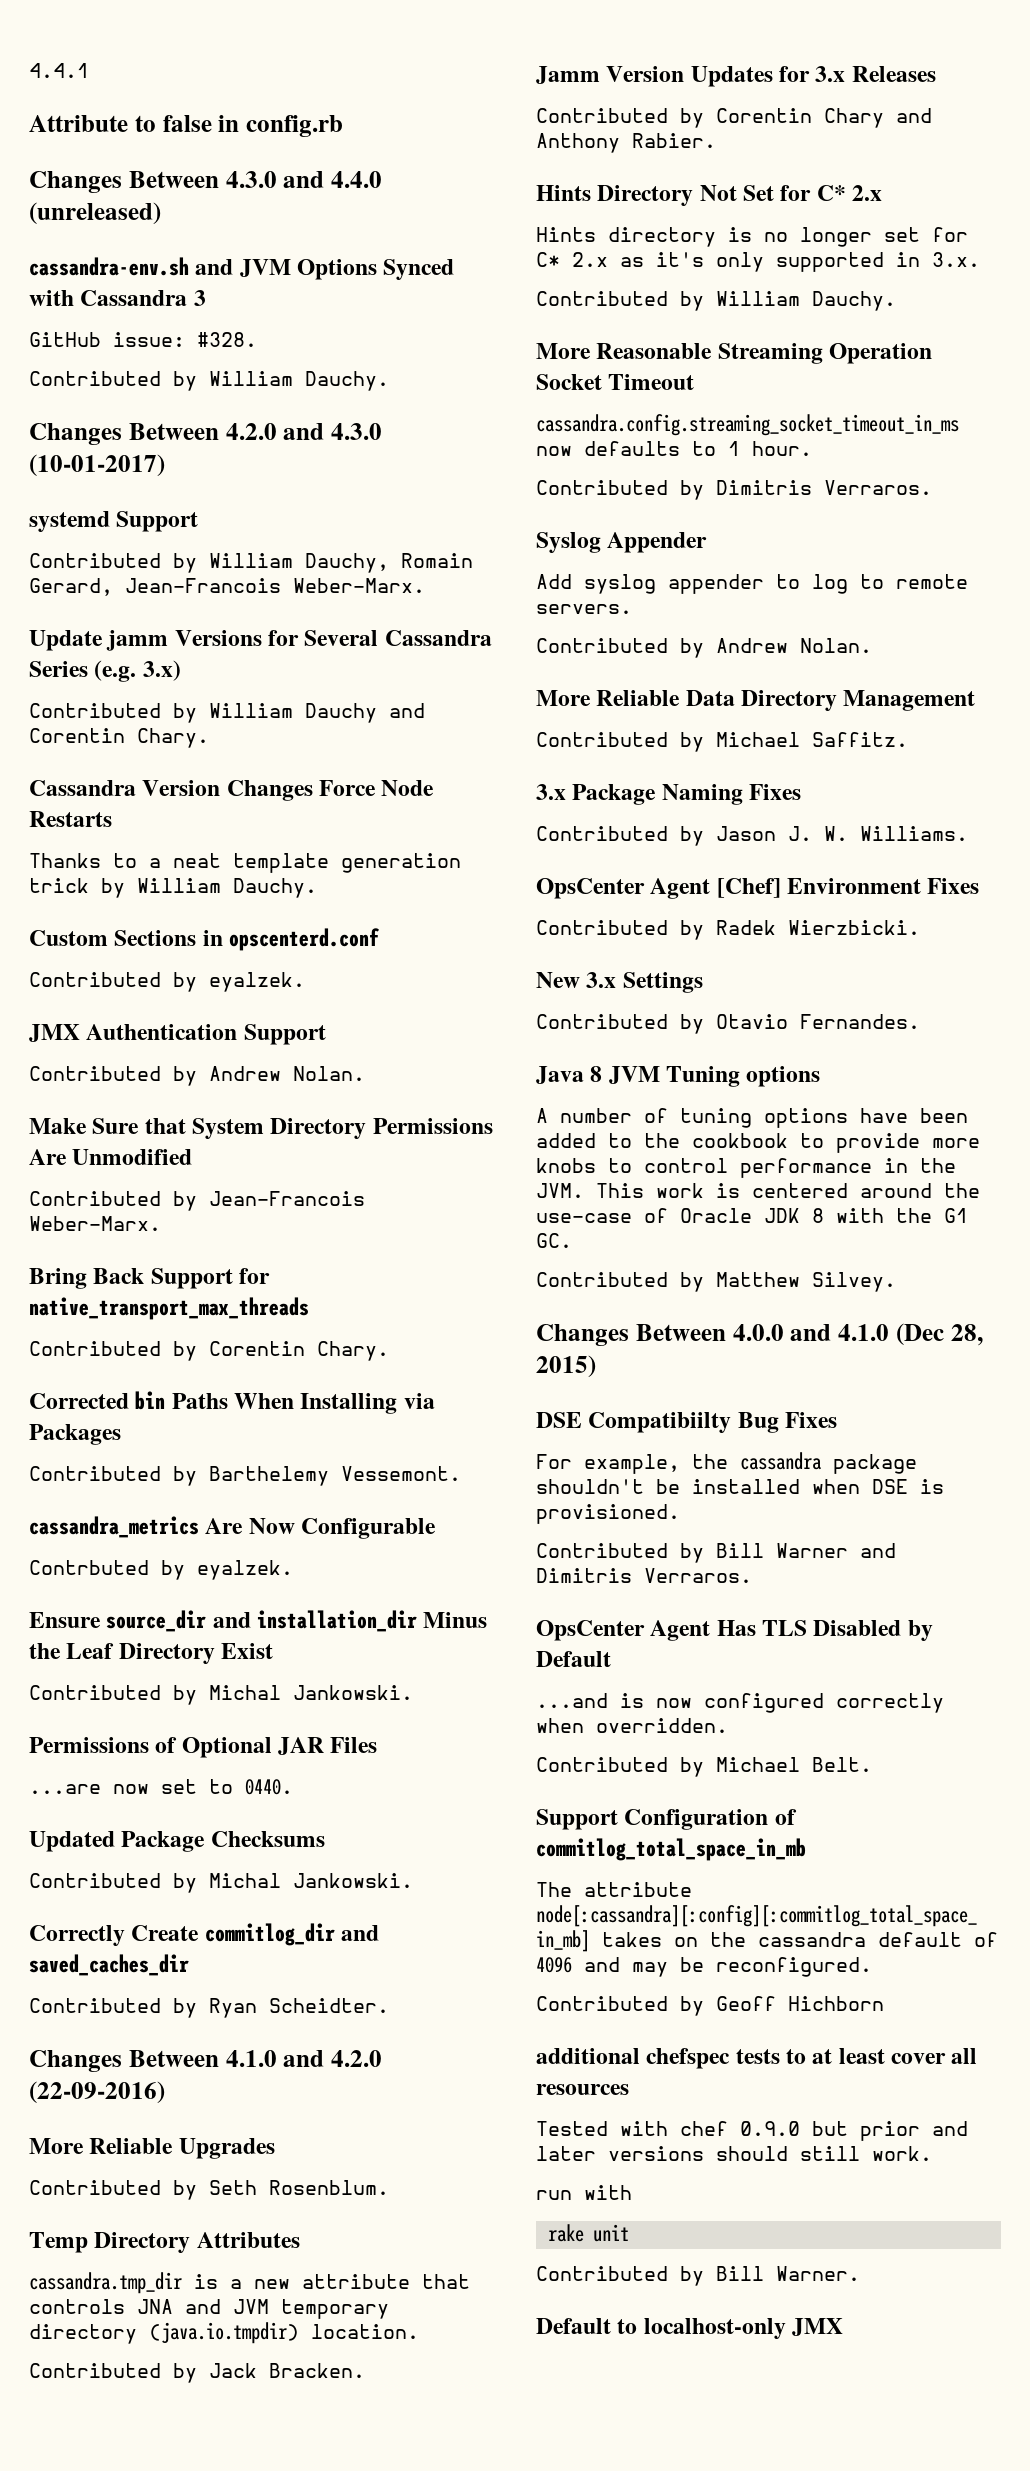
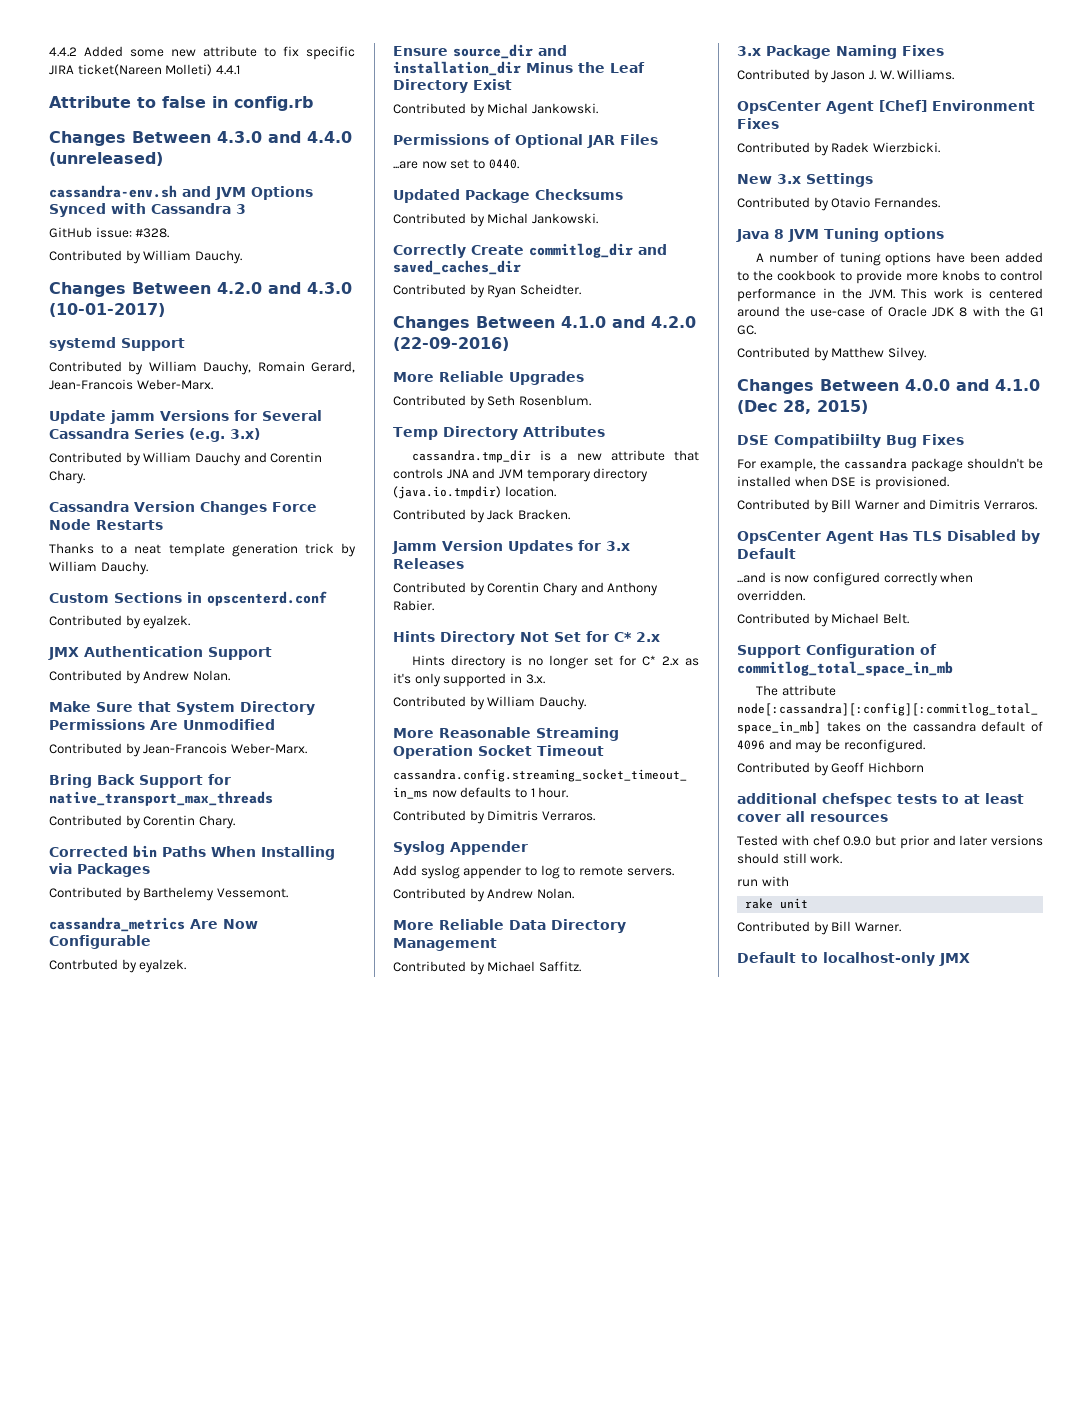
(29, 70) none -> [49,46,355,60] [49,64,213,76] 4.4.2 Added some new attribute to fix specific JIRA ticket(Nareen Molleti)

